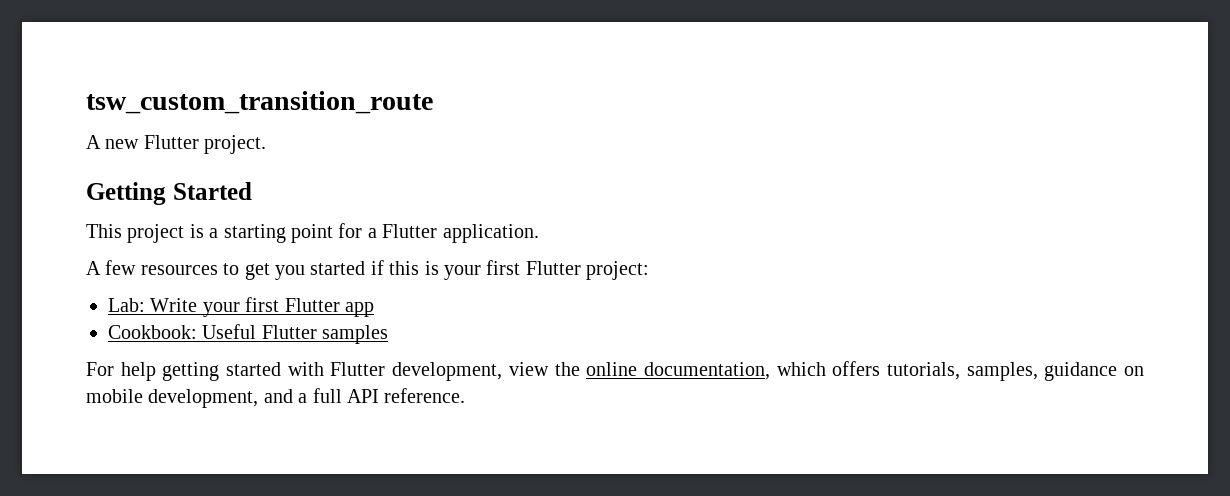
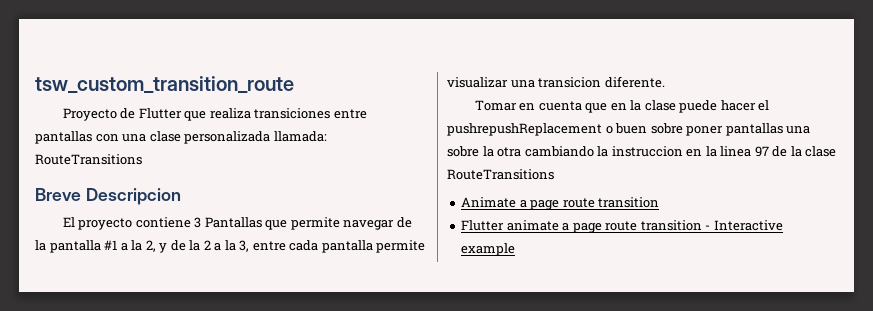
[86,135,267,154] [86,182,252,205] [86,223,539,243] [86,260,650,280] [108,297,374,317] [108,324,389,344] [86,361,1144,381] [86,388,466,408] A new Flutter project. // Getting Started // This project is a starting point for a Flutter application. // A few resources to get you started if this is your first Flutter project: // Lab: Write your first Flutter app // Cookbook: Useful Flutter samples // For help getting started with Flutter development, view the online documentation, which offers tutorials, samples, guidance on mobile development, and a full API reference. -> [62,108,367,121] [35,131,327,144] [35,154,142,165] [35,188,181,205] [62,217,412,230] [35,240,426,253] [447,76,665,88] [474,100,770,113] [447,123,811,136] [447,146,837,157] [447,169,554,180] [461,197,660,210] [461,220,783,233] [461,243,516,256] Proyecto de Flutter que realiza transiciones entre pantallas con una clase personalizada llamada: RouteTransitions // Breve Descripcion // El proyecto contiene 3 Pantallas que permite navegar de la pantalla #1 a la 2, y de la 2 a la 3, entre cada pantalla permite visualizar una transicion diferente. // Tomar en cuenta que en la clase puede hacer el pushrepushReplacement o buen sobre poner pantallas una sobre la otra cambiando la instruccion en la linea 97 de la clase RouteTransitions // Animate a page route transition // Flutter animate a page route transition - Interactive example

